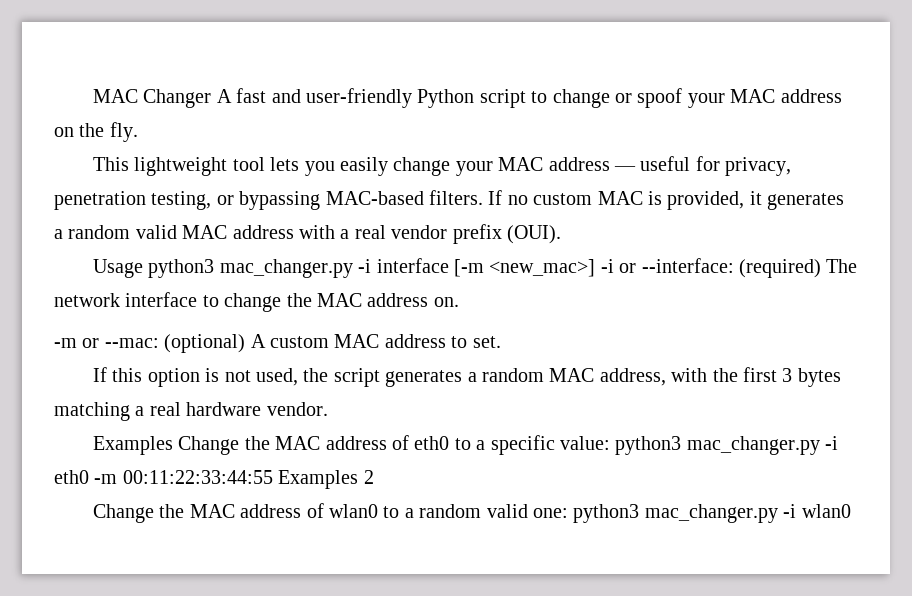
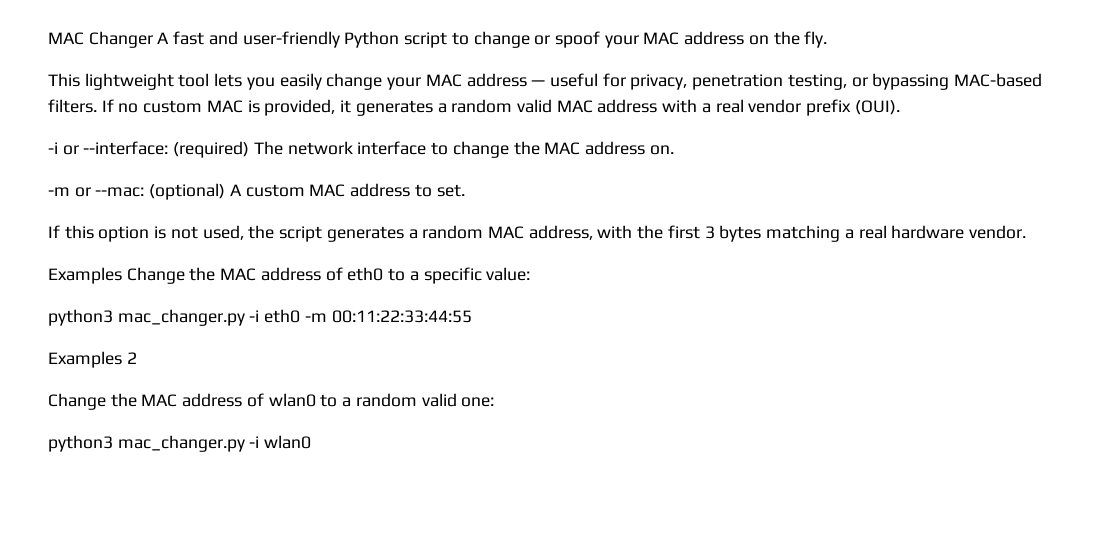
[93,258,596,278] Usage python3 mac_changer.py -i interface [-m <new_mac>] -> (900, 107) none
(611, 443) none -> (531, 274) //
(273, 477) none -> (472, 316) //
(569, 513) none -> (495, 402) //

